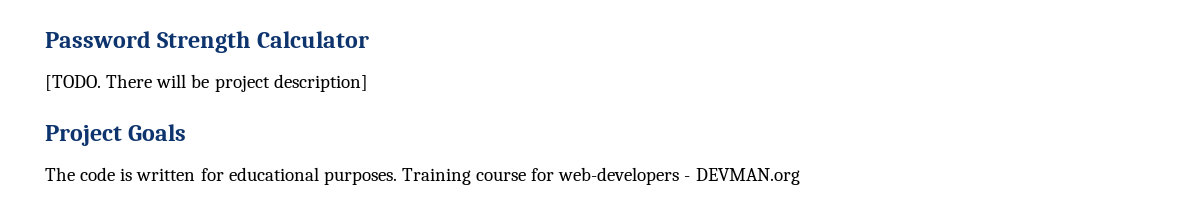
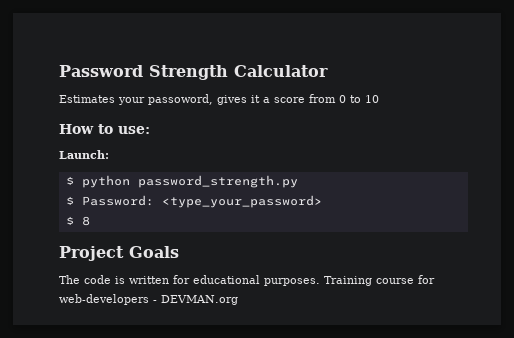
[45,74,368,92] [TODO. There will be project description] -> [59,94,379,105] [59,124,150,134] [59,150,109,159] [65,175,298,188] [65,195,322,208] [65,216,90,226] Estimates your passoword, gives it a score from 0 to 10 // How to use: // Launch: // $ python password_strength.py // $ Password: <type_your_password> // $ 8

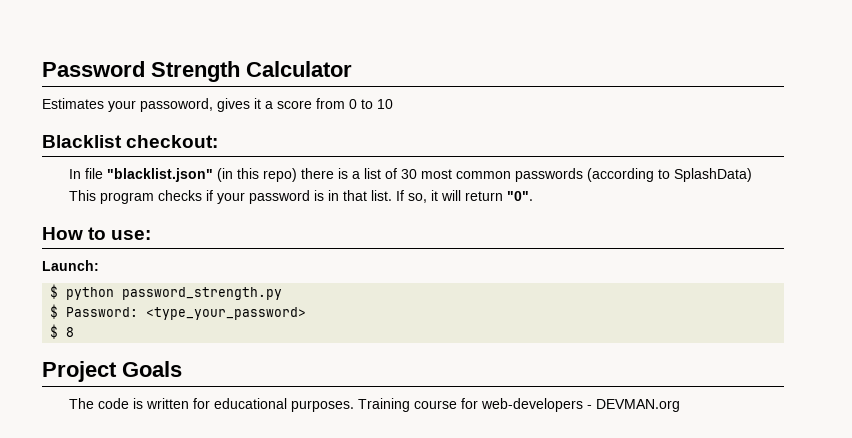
(379, 99) none -> [42,135,219,148] [69,168,753,182] [69,190,534,204] // Blacklist checkout: // In file "blacklist.json" (in this repo) there is a list of 30 most common passwords (according to SplashData) // This program checks if your password is in that list. If so, it will return "0".

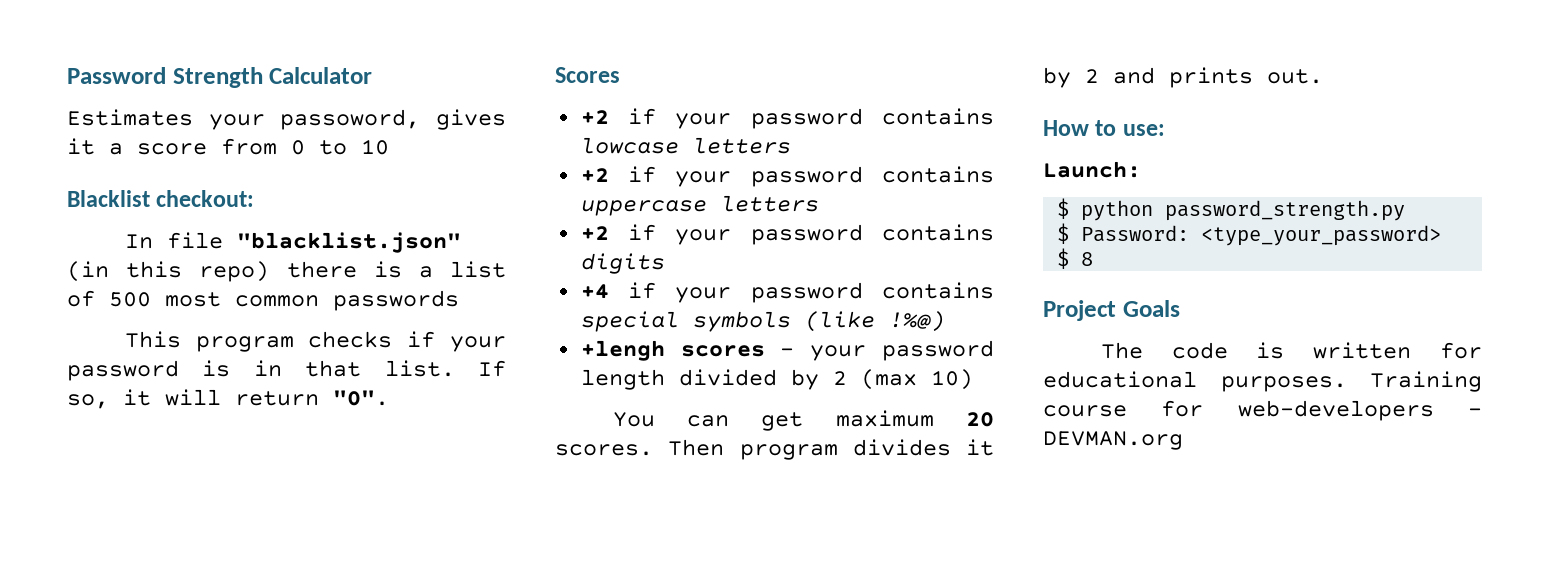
[401,169,418,179] 30 -> [109,292,151,307] 500
[587,168,753,182] (according to SplashData) -> (459, 300) none
(534, 196) none -> [555,67,620,83] [580,108,994,129] [580,137,791,154] [580,166,994,187] [580,195,819,216] [580,224,994,245] [580,253,665,274] [580,282,994,303] [580,311,945,332] [580,340,994,361] [580,369,973,390] [612,410,994,431] [555,439,994,460] [1043,67,1323,88] // Scores // +2 if your password contains lowcase letters // +2 if your password contains uppercase letters // +2 if your password contains digits // +4 if your password contains special symbols (like !%@) // +lengh scores - your password length divided by 2 (max 10) // You can get maximum 20 scores. Then program divides it by 2 and prints out.

